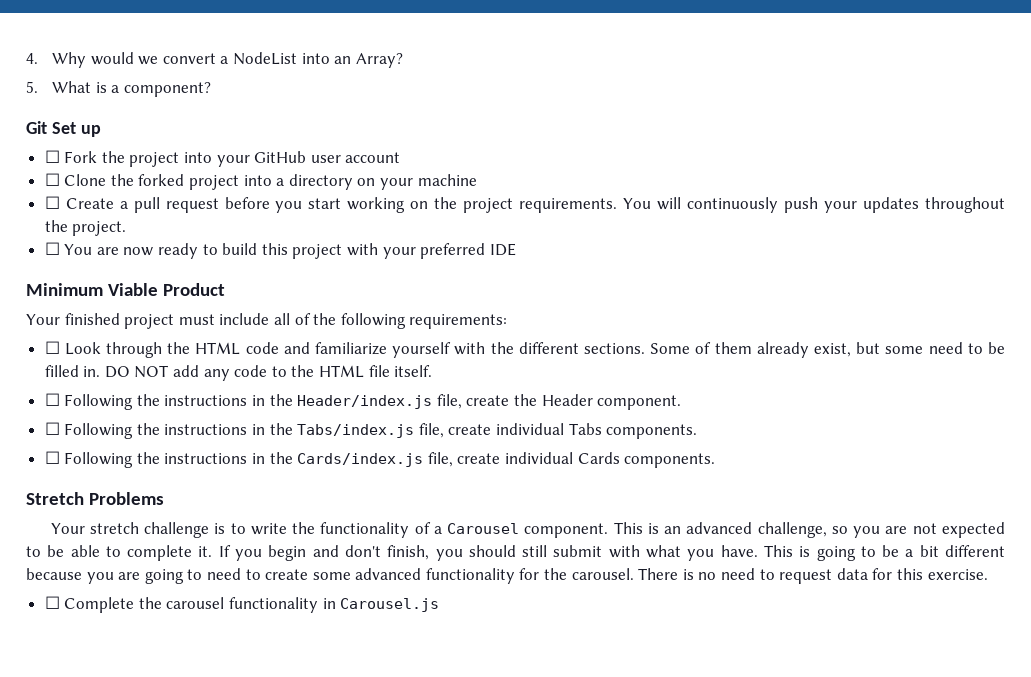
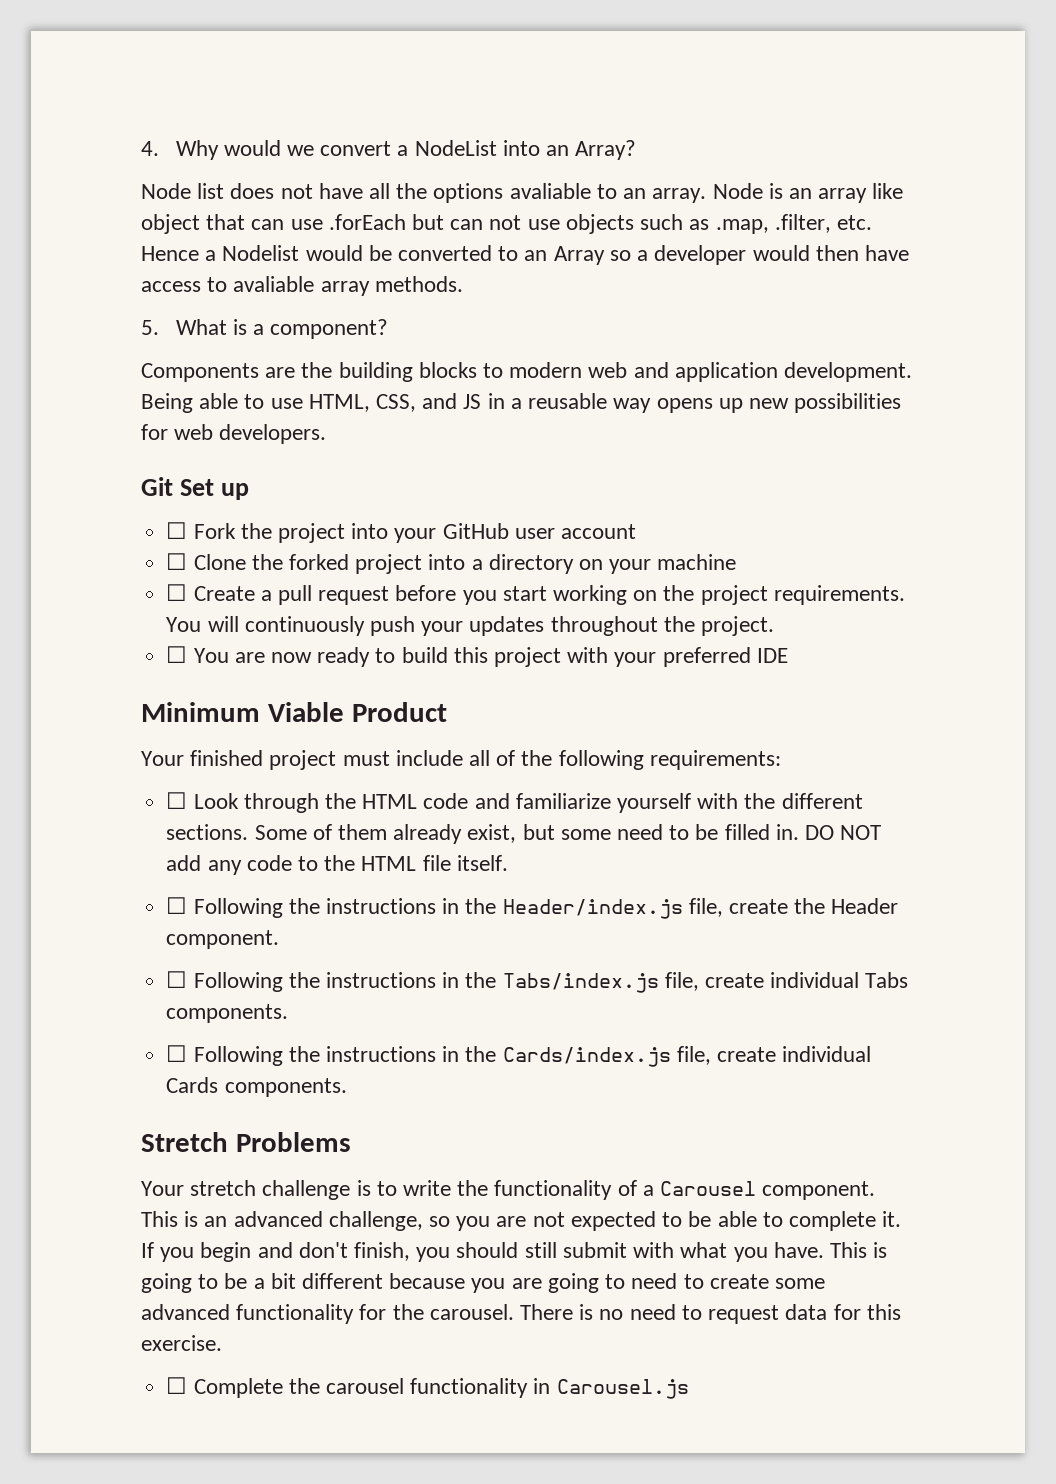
(403, 60) none -> [141,183,904,203] [141,214,872,234] [141,245,909,265] [141,276,463,296] // Node list does not have all the options avaliable to an array. Node is an array like object that can use .forEach but can not use objects such as .map, .filter, etc. Hence a Nodelist would be converted to an Array so a developer would then have access to avaliable array methods.
(211, 89) none -> [141,362,913,382] [141,393,902,413] [141,424,327,444] // Components are the building blocks to modern web and application development. Being able to use HTML, CSS, and JS in a reusable way opens up new possibilities for web developers.

